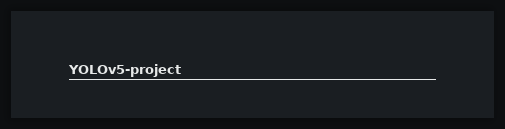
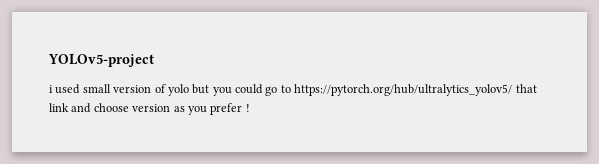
(181, 70) none -> [49,84,537,96] [49,103,250,115] // i used small version of yolo but you could go to https://pytorch.org/hub/ultralytics_yolov5/ that link and choose version as you prefer !

